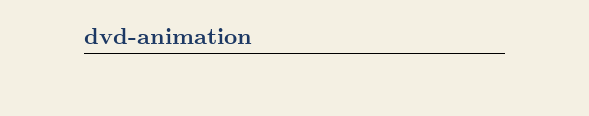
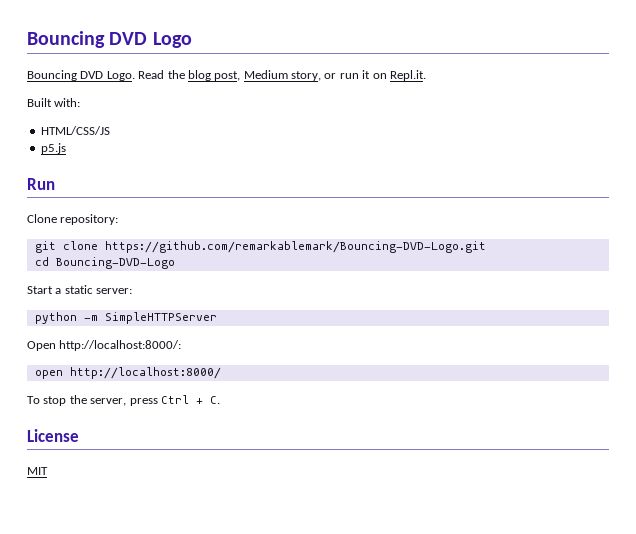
[84,28,252,44] dvd-animation -> [27,31,192,48] [27,70,426,81] [27,98,81,107] [40,126,110,135] [40,143,66,154] [27,178,55,190] [27,214,119,225] [34,241,486,253] [34,257,175,269] [27,285,133,294] [34,312,217,324] [27,340,182,351] [34,367,221,379] [27,395,220,406] [27,429,79,442] [27,467,48,475] Bouncing DVD Logo // Bouncing DVD Logo. Read the blog post, Medium story, or run it on Repl.it. // Built with: // HTML/CSS/JS // p5.js // Run // Clone repository: // git clone https://github.com/remarkablemark/Bouncing-DVD-Logo.git // cd Bouncing-DVD-Logo // Start a static server: // python -m SimpleHTTPServer // Open http://localhost:8000/: // open http://localhost:8000/ // To stop the server, press Ctrl + C. // License // MIT

